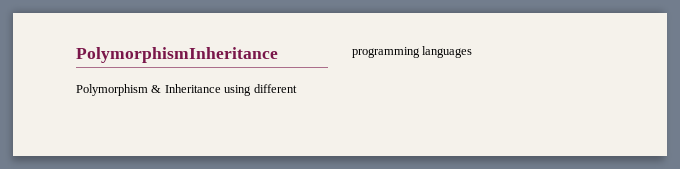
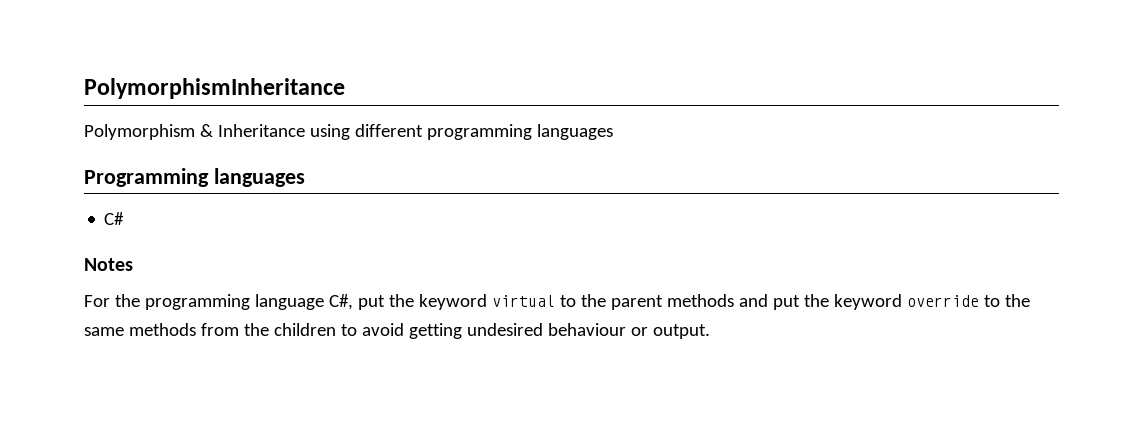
(473, 52) none -> [84,168,305,187] [104,212,125,225] [84,258,133,271] [84,294,1030,310] [84,323,710,339] // Programming languages // C# // Notes // For the programming language C#, put the keyword virtual to the parent methods and put the keyword override to the same methods from the children to avoid getting undesired behaviour or output.

